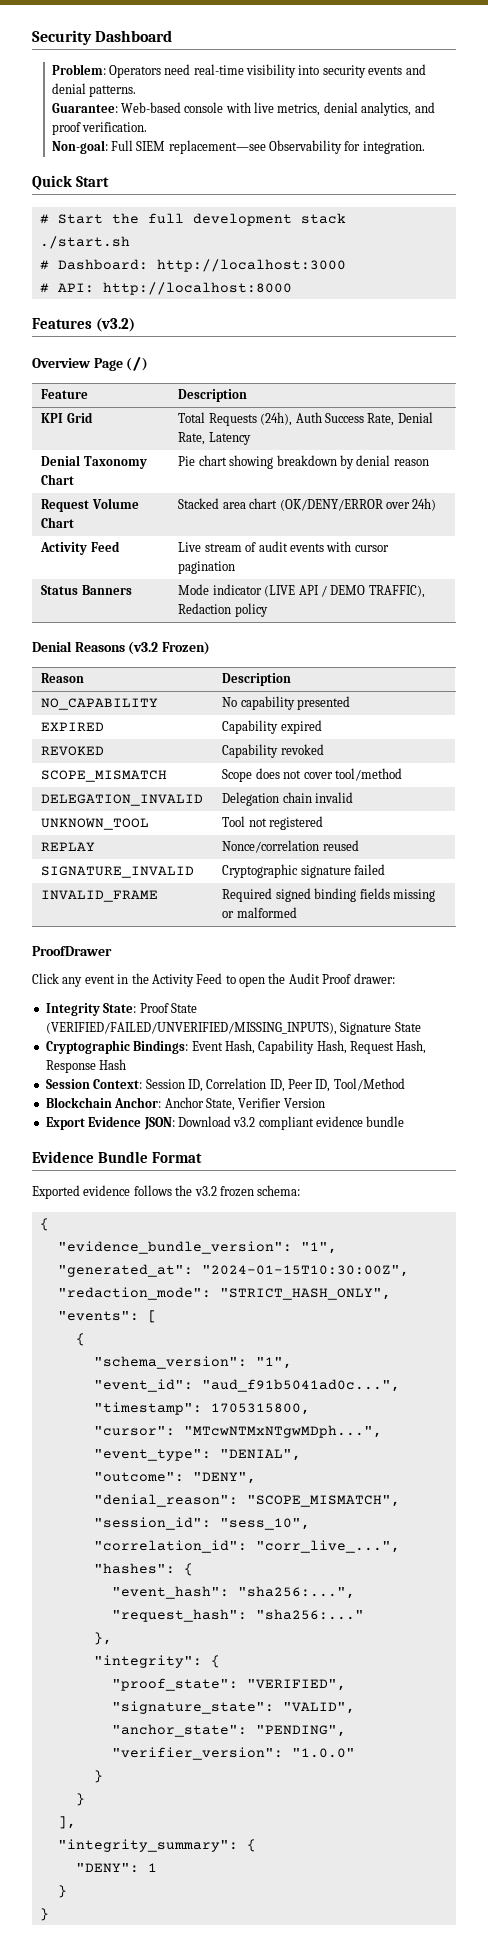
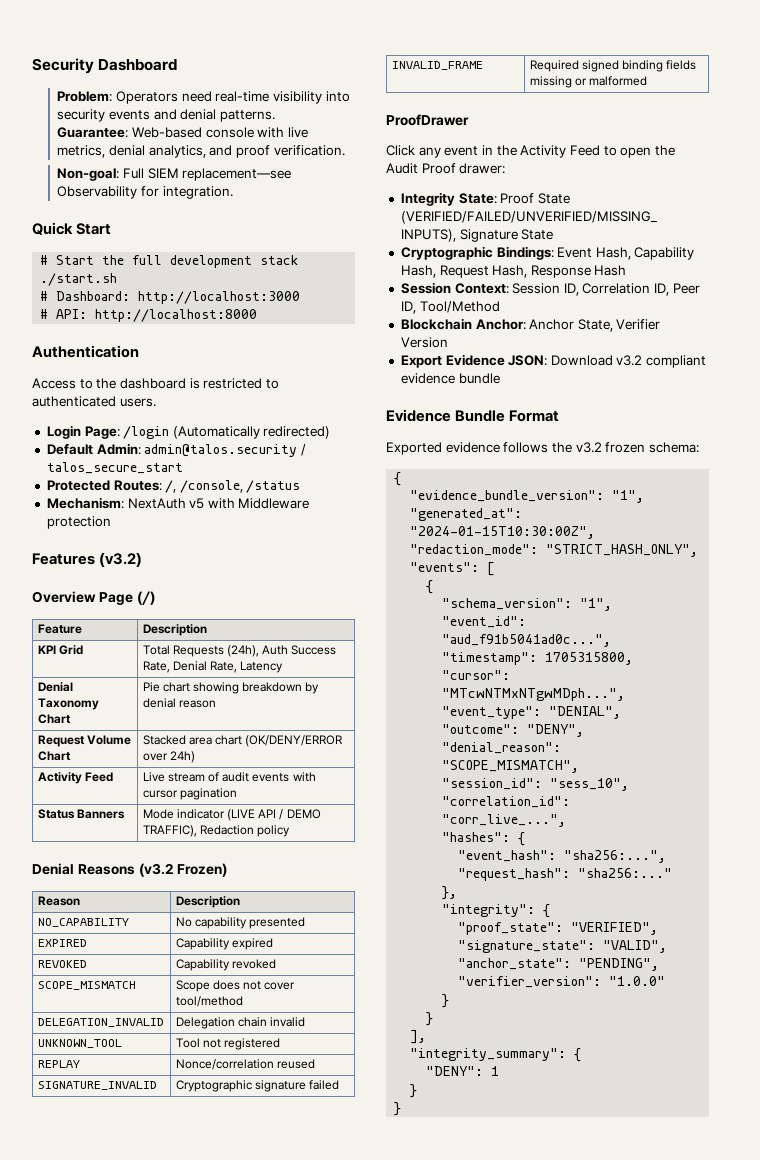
(292, 288) none -> [32,345,139,358] [32,378,279,389] [32,396,156,407] [46,425,331,439] [46,443,306,457] [46,462,183,474] [46,480,301,493] [46,497,310,509] [46,516,111,529] // Authentication // Access to the dashboard is restricted to authenticated users. // Login Page: /login (Automatically redirected) // Default Admin: admin@talos.security / talos_secure_start // Protected Routes: /, /console, /status // Mechanism: NextAuth v5 with Middleware protection

